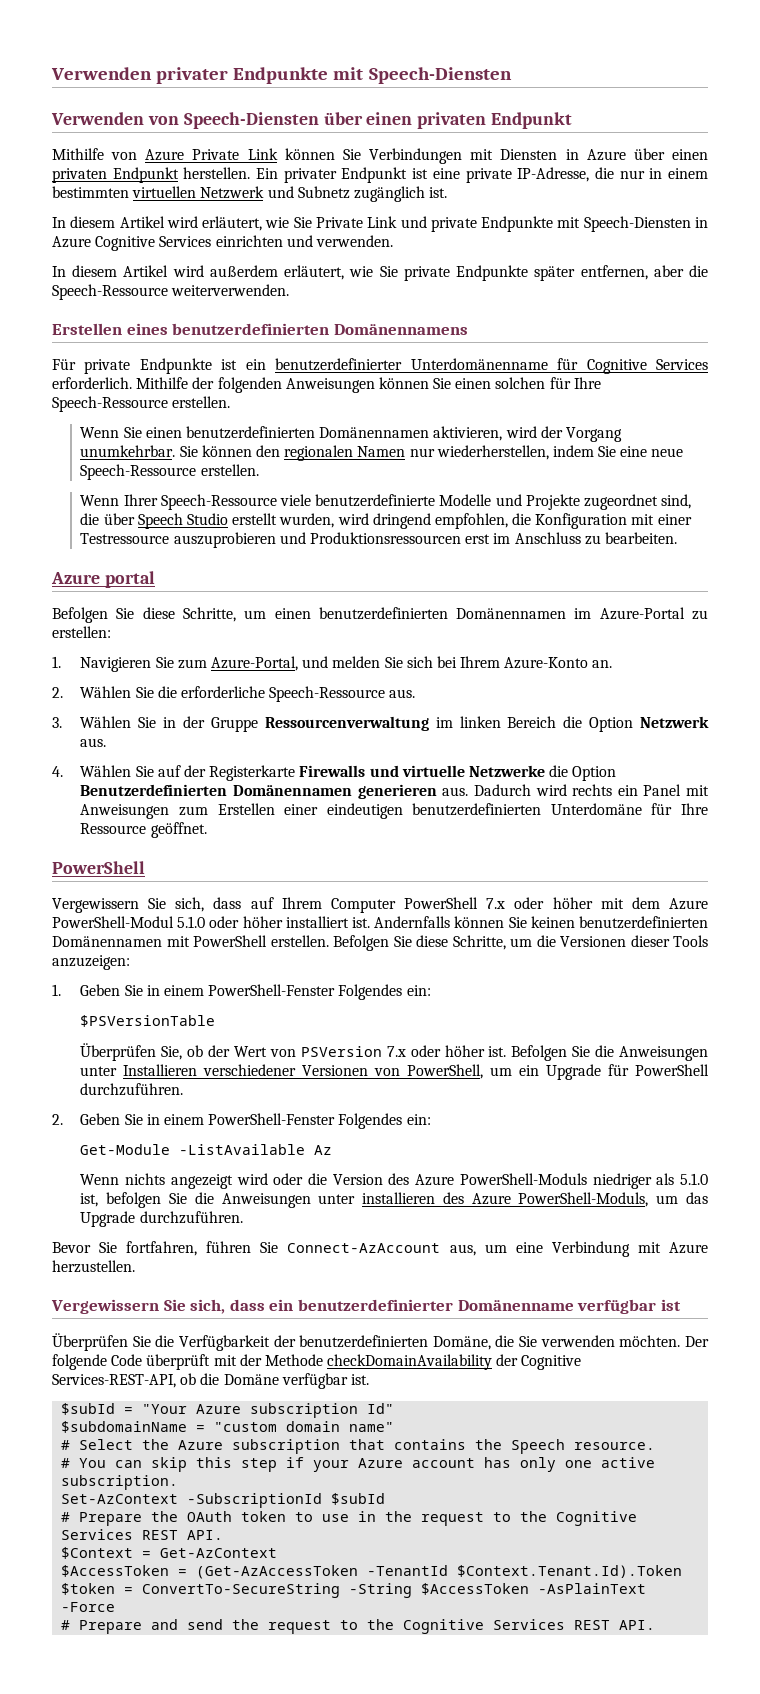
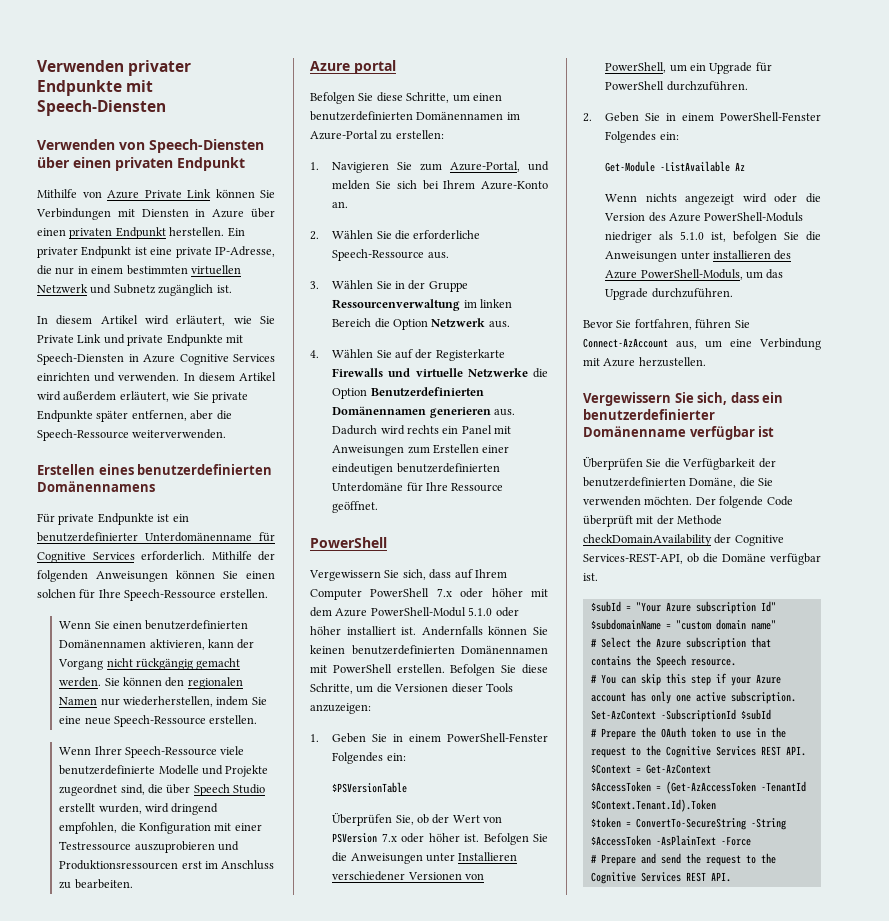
(393, 241) // -> (180, 377) none
[505,426,537,438] wird -> [207,639,234,648] kann
[80,445,176,457] unumkehrbar. -> [106,658,241,670] [59,677,102,687] nicht rückgängig gemacht werden.

